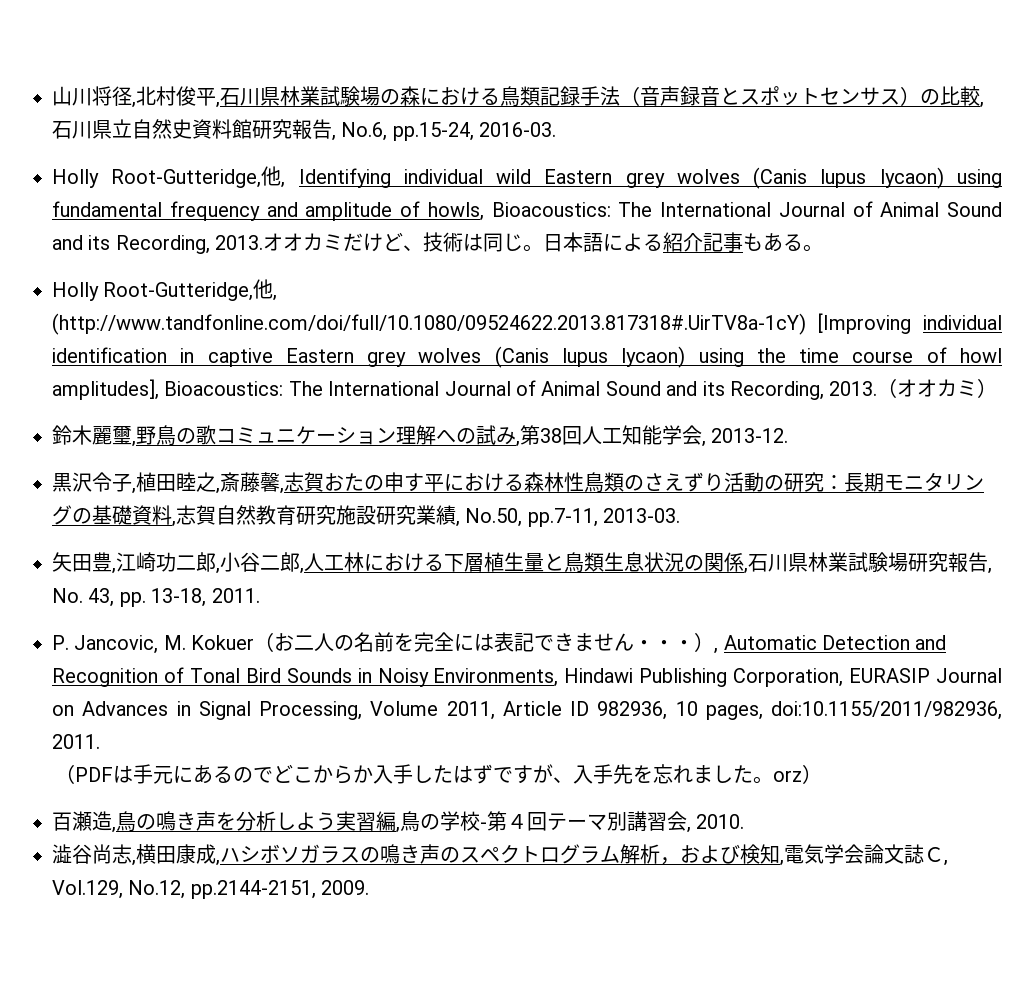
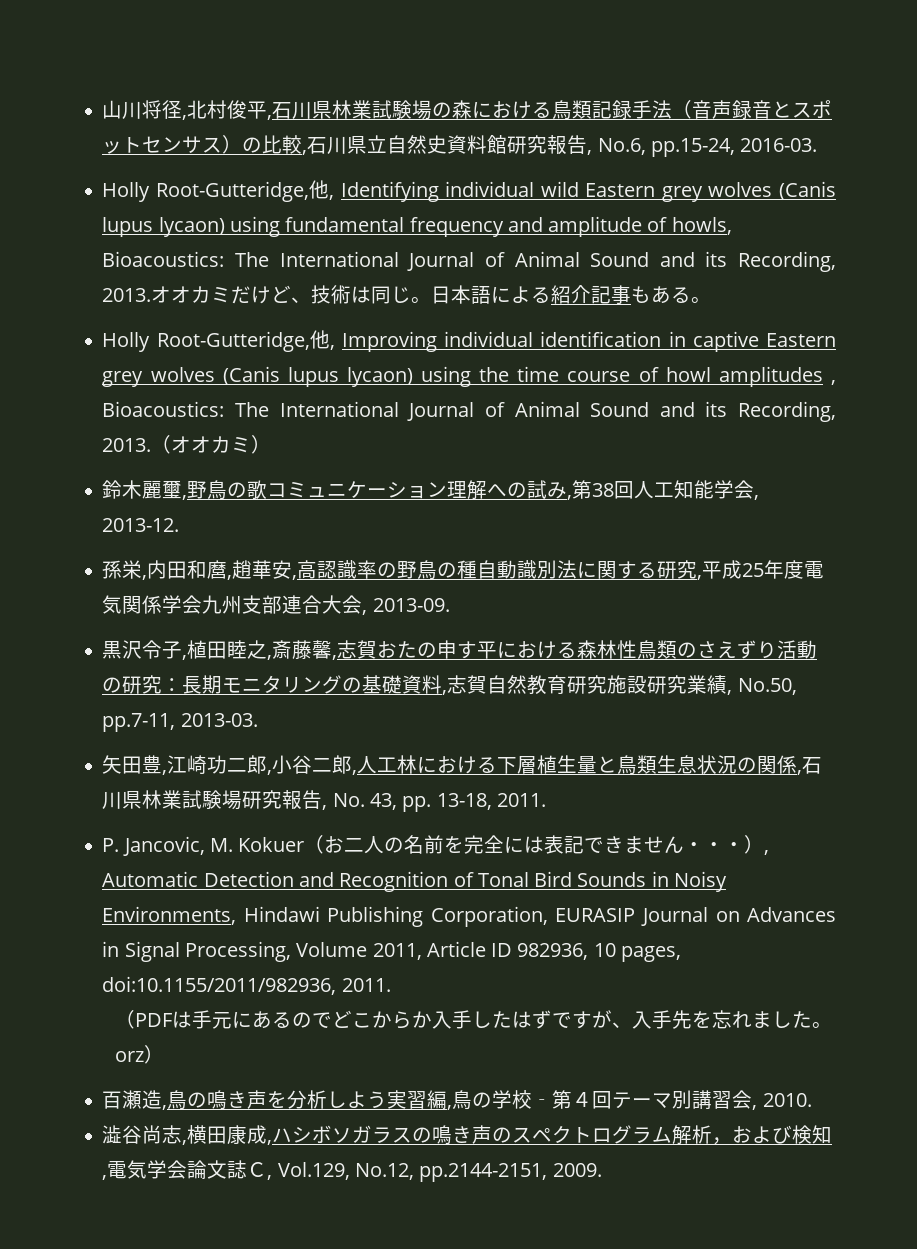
[52,313,911,335] (http://www.tandfonline.com/doi/full/10.1080/09524622.2013.817318#.UirTV8a-1cY) [Improving -> [341,331,437,352] Improving
[52,379,159,400] amplitudes], -> [718,366,836,387] amplitudes ,
(789, 435) none -> [102,560,825,580] [102,595,450,615] // 孫栄,内田和麿,趙華安,高認識率の野鳥の種自動識別法に関する研究,平成25年度電気関係学会九州支部連合大会, 2013-09.

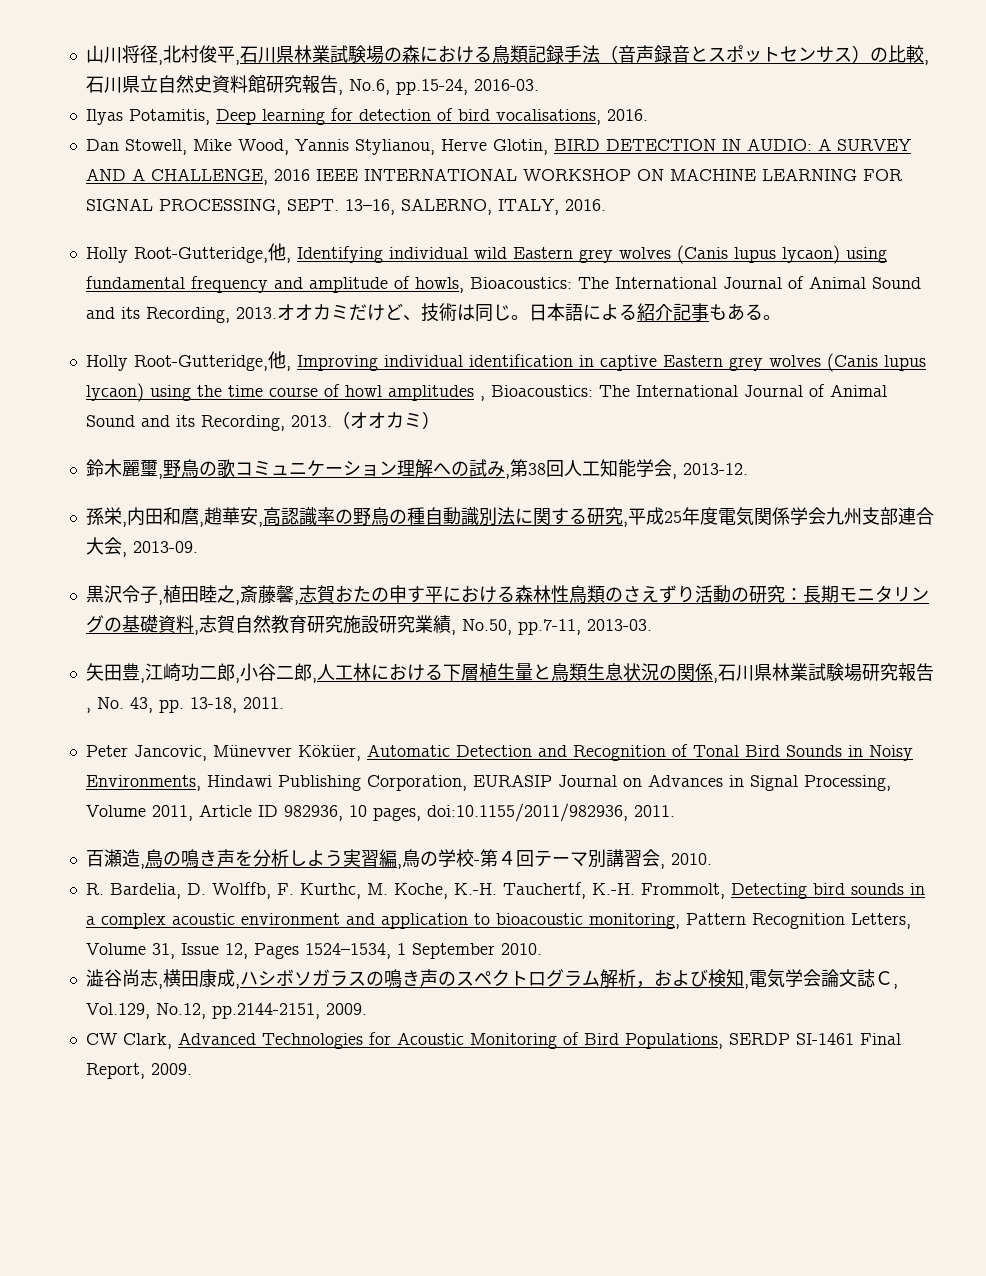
(818, 145) none -> [85,108,648,125] [85,138,912,155] [85,168,903,185] [85,198,606,215] // Ilyas Potamitis, Deep learning for detection of bird vocalisations, 2016. // Dan Stowell, Mike Wood, Yannis Stylianou, Herve Glotin, BIRD DETECTION IN AUDIO: A SURVEY AND A CHALLENGE, 2016 IEEE INTERNATIONAL WORKSHOP ON MACHINE LEARNING FOR SIGNAL PROCESSING, SEPT. 13–16, SALERNO, ITALY, 2016.
[102,835,770,856] P. Jancovic, M. Kokuer（お二人の名前を完全には表記できません・・・）, -> [85,745,361,761] Peter Jancovic, Münevver Köküer,
[115,1010,833,1029] [115,1045,165,1064] // （PDFは手元にあるのでどこからか入手したはずですが、入手先を忘れました。orz） -> (675, 811) none
(812, 1100) none -> [85,882,925,899] [85,913,911,929] [85,943,542,959] // R. Bardelia, D. Wolffb, F. Kurthc, M. Koche, K.-H. Tauchertf, K.-H. Frommolt, Detecting bird sounds in a complex acoustic environment and application to bioacoustic monitoring, Pattern Recognition Letters, Volume 31, Issue 12, Pages 1524–1534, 1 September 2010.
(602, 1170) none -> [85,1032,901,1049] [85,1063,192,1079] // CW Clark, Advanced Technologies for Acoustic Monitoring of Bird Populations, SERDP SI-1461 Final Report, 2009.

